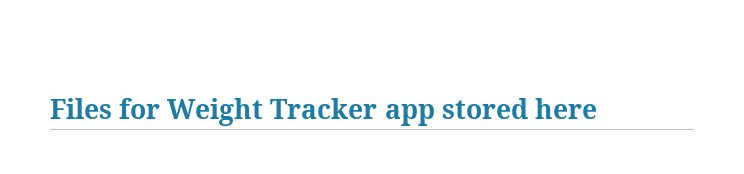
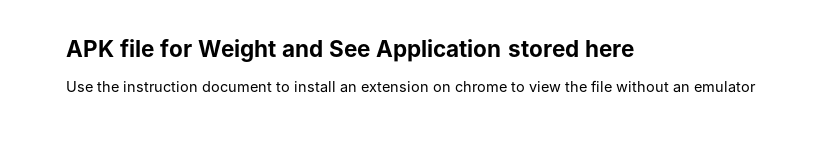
[50,98,597,126] Files for Weight Tracker app stored here -> [66,39,634,62] [66,80,756,93] APK file for Weight and See Application stored here // Use the instruction document to install an extension on chrome to view the file without an emulator

